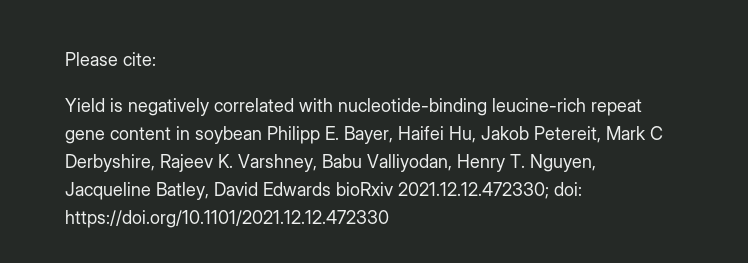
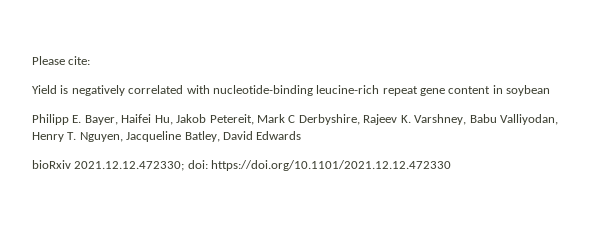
(262, 135) none -> (551, 90) //
(331, 189) none -> (302, 135) //

